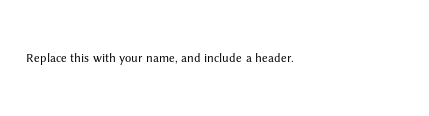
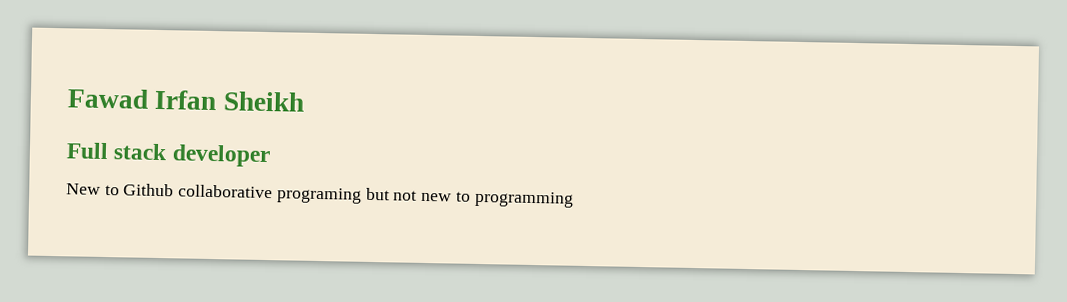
[26,53,294,65] Replace this with your name, and include a header. -> [67,88,305,112] [66,142,271,168] [66,183,574,208] Fawad Irfan Sheikh // Full stack developer // New to Github collaborative programing but not new to programming

